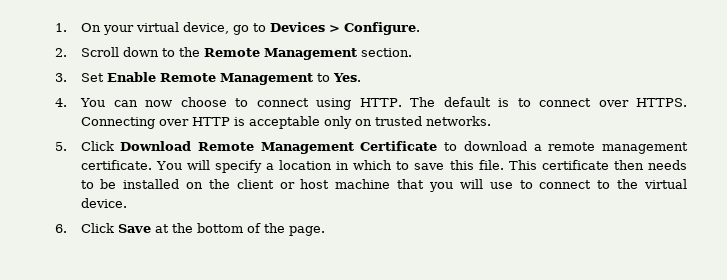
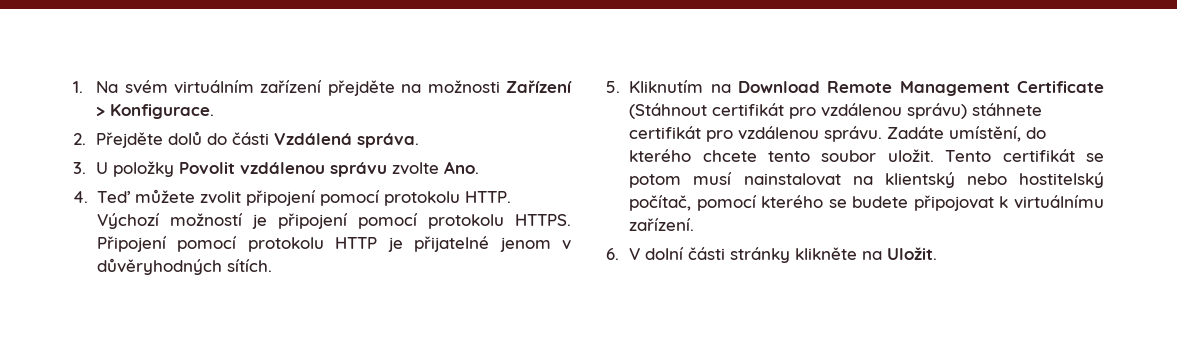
[80,22,420,35] [55,47,412,60] [55,72,362,85] [55,97,687,110] [80,116,491,129] On your virtual device, go to Devices > Configure. // 2. Scroll down to the Remote Management section. // 3. Set Enable Remote Management to Yes. // 4. You can now choose to connect using HTTP. The default is to connect over HTTPS. Connecting over HTTP is acceptable only on trusted networks. -> [96,80,572,96] [96,104,215,119] [73,131,420,148] [73,161,480,177] [73,189,511,206] [96,213,571,229] [96,236,571,252] [96,258,272,275] Na svém virtuálním zařízení přejděte na možnosti Zařízení > Konfigurace. // 2. Přejděte dolů do části Vzdálená správa. // 3. U položky Povolit vzdálenou správu zvolte Ano. // 4. Teď můžete zvolit připojení pomocí protokolu HTTP. Výchozí možností je připojení pomocí protokolu HTTPS. Připojení pomocí protokolu HTTP je přijatelné jenom v důvěryhodných sítích.
[80,141,114,151] Click -> [629,80,731,93] Kliknutím na
[444,141,689,154] [80,160,687,173] [80,179,688,192] [80,198,127,208] [55,223,325,236] to download a remote management certificate. You will specify a location in which to save this file. This certificate then needs to be installed on the client or host machine that you will use to connect to the virtual device. // 6. Click Save at the bottom of the page. -> [629,103,1043,119] [629,126,1047,142] [629,149,1104,162] [629,172,1104,188] [629,195,1104,211] [629,218,695,231] [606,247,938,263] (Stáhnout certifikát pro vzdálenou správu) stáhnete certifikát pro vzdálenou správu. Zadáte umístění, do kterého chcete tento soubor uložit. Tento certifikát se potom musí nainstalovat na klientský nebo hostitelský počítač, pomocí kterého se budete připojovat k virtuálnímu zařízení. // 6. V dolní části stránky klikněte na Uložit.

